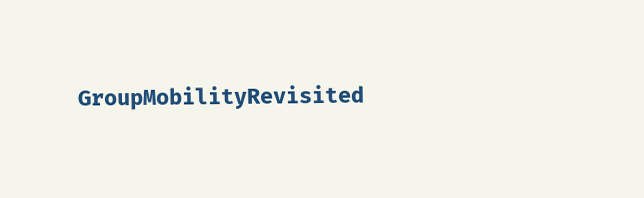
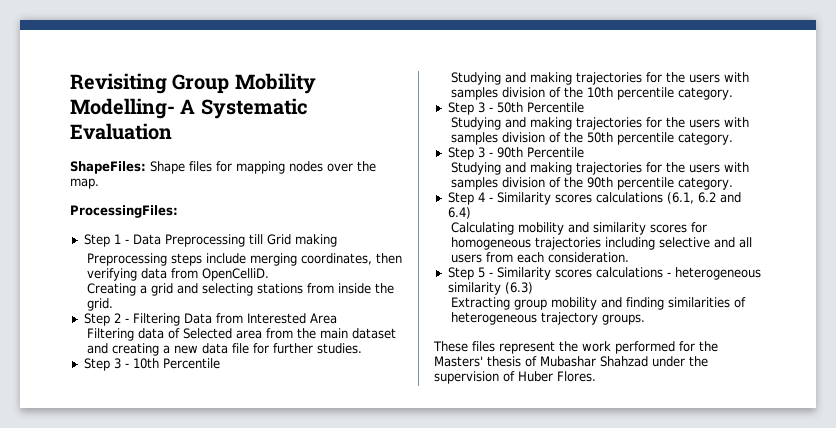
[77,84,365,111] GroupMobilityRevisited -> [70,73,316,94] [70,98,308,119] [70,123,172,140] [70,161,376,174] [70,178,99,189] [70,205,178,218] [83,234,337,247] [86,253,402,266] [86,268,269,281] [86,283,394,296] [86,298,113,311] [83,313,337,326] [86,328,396,341] [86,343,362,356] [83,358,220,371] [450,72,749,85] [450,87,733,100] [447,102,584,115] [450,117,749,130] [450,132,733,145] [447,147,584,160] [450,162,749,175] [450,177,733,190] [447,192,741,205] [447,207,471,219] [450,222,707,235] [450,237,752,250] [450,252,629,263] [447,267,761,280] [447,282,533,295] [450,297,746,310] [450,312,645,325] [433,341,718,354] [434,356,708,367] [434,371,596,384] Revisiting Group Mobility Modelling- A Systematic Evaluation // ShapeFiles: Shape files for mapping nodes over the map. // ProcessingFiles: // Step 1 - Data Preprocessing till Grid making // Preprocessing steps include merging coordinates, then verifying data from OpenCelliD. // Creating a grid and selecting stations from inside the grid. // Step 2 - Filtering Data from Interested Area // Filtering data of Selected area from the main dataset and creating a new data file for further studies. // Step 3 - 10th Percentile // Studying and making trajectories for the users with samples division of the 10th percentile category. // Step 3 - 50th Percentile // Studying and making trajectories for the users with samples division of the 50th percentile category. // Step 3 - 90th Percentile // Studying and making trajectories for the users with samples division of the 90th percentile category. // Step 4 - Similarity scores calculations (6.1, 6.2 and 6.4) // Calculating mobility and similarity scores for homogeneous trajectories including selective and all users from each consideration. // Step 5 - Similarity scores calculations - heterogeneous similarity (6.3) // Extracting group mobility and finding similarities of heterogeneous trajectory groups. // These files represent the work performed for the Masters' thesis of Mubashar Shahzad under the supervision of Huber Flores.

